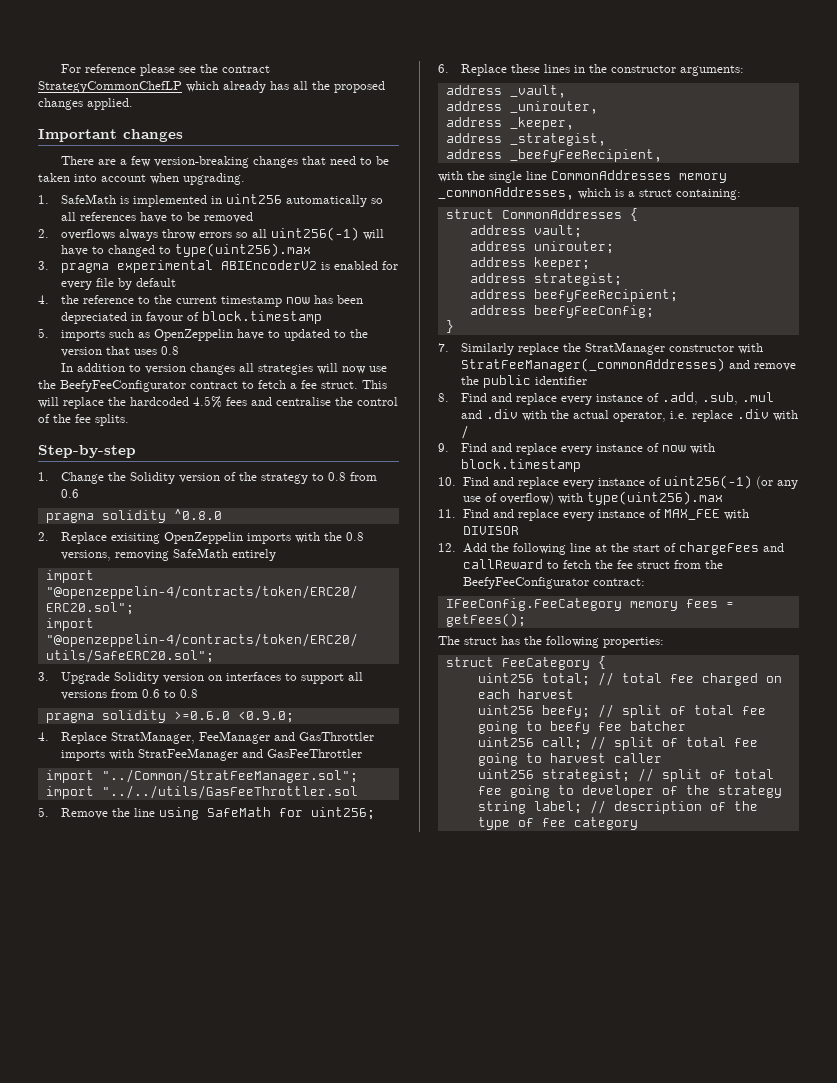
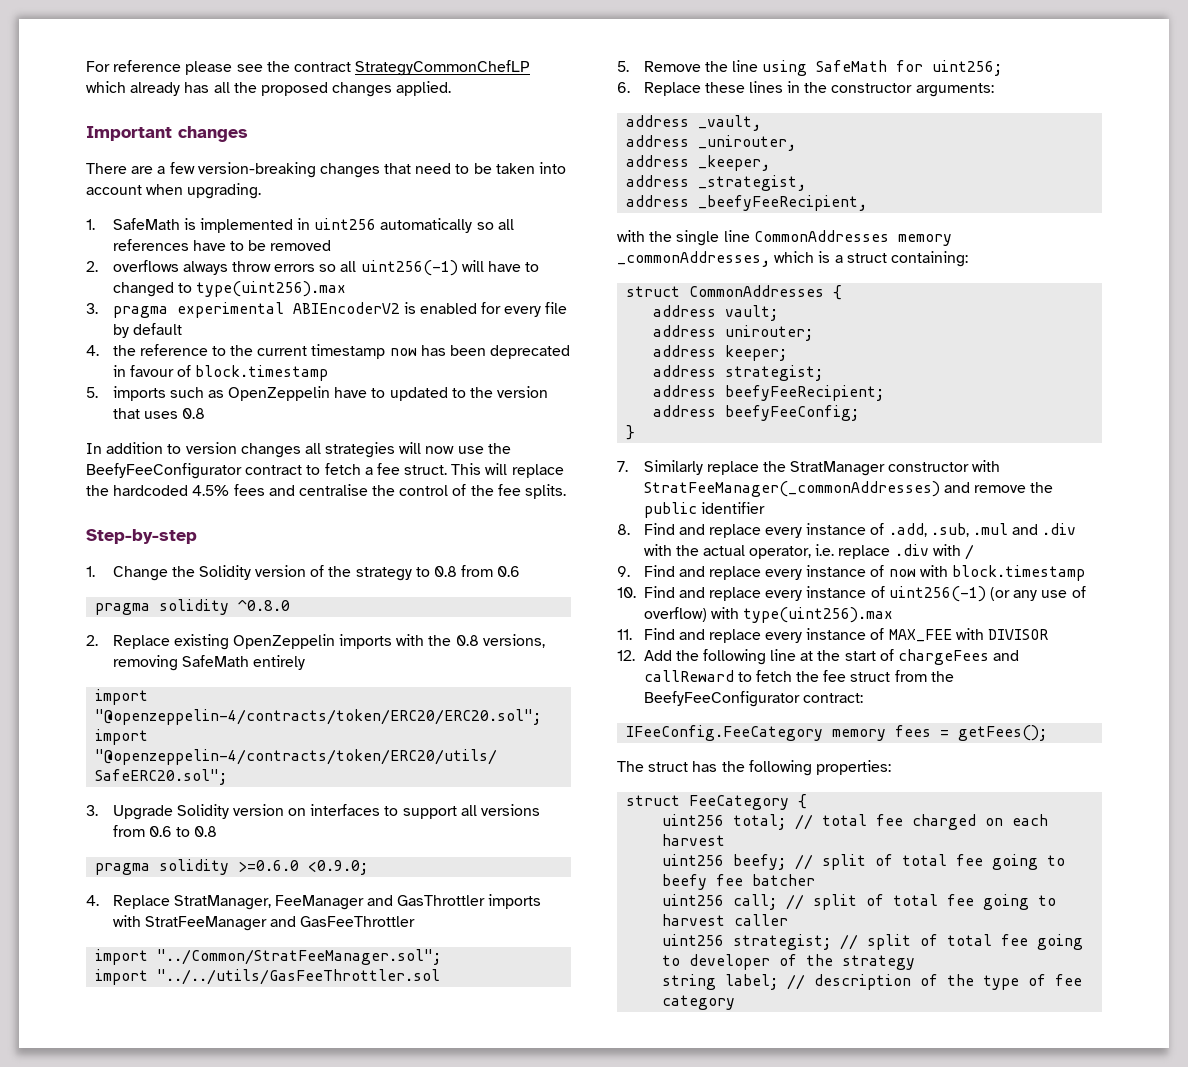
[61,312,128,324] depreciated -> [490,345,571,359] deprecated
[111,533,161,544] exisiting -> [173,634,229,650] existing

